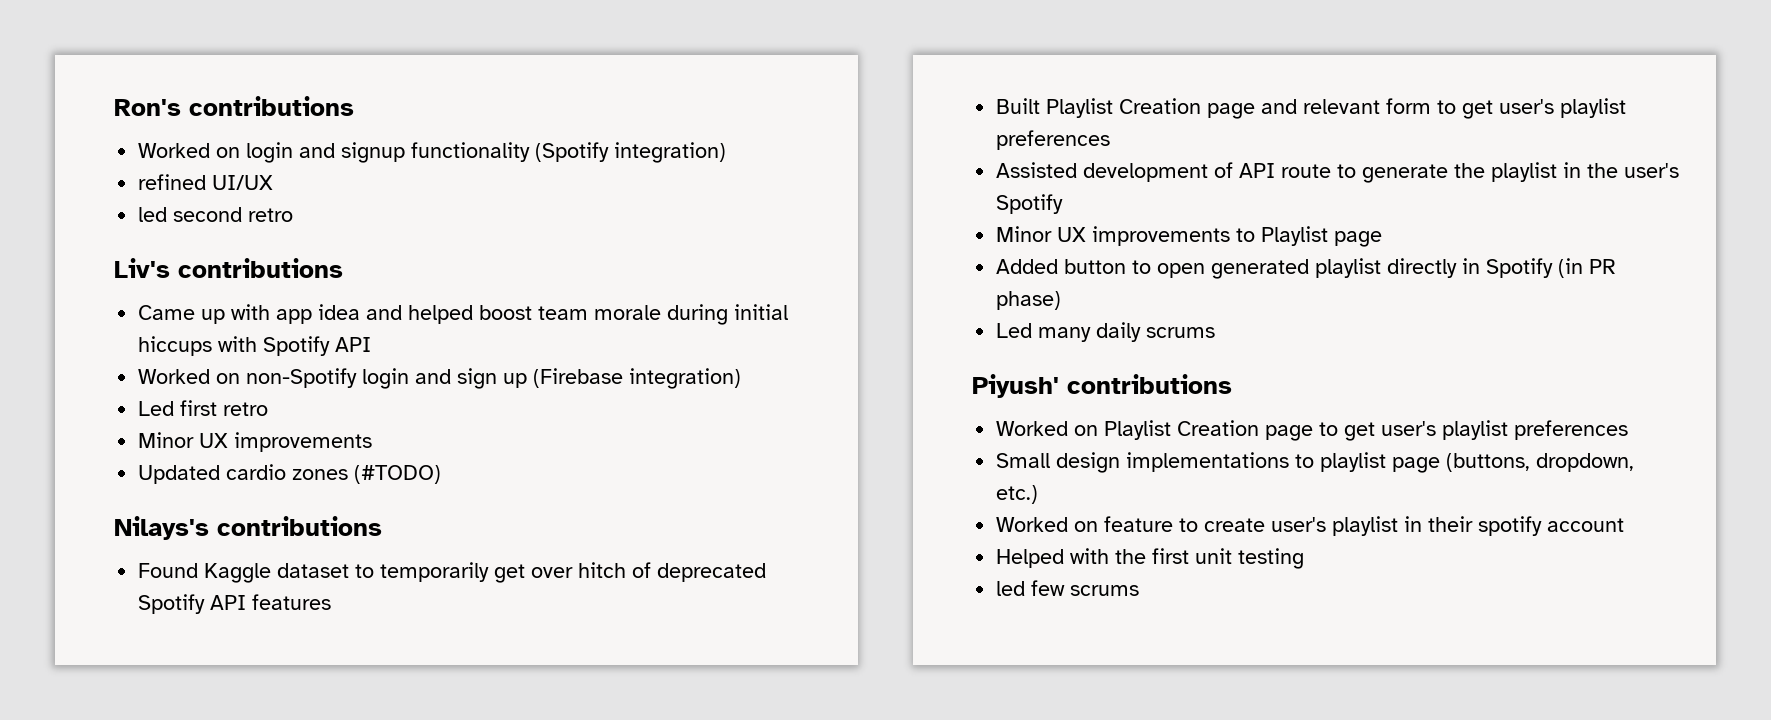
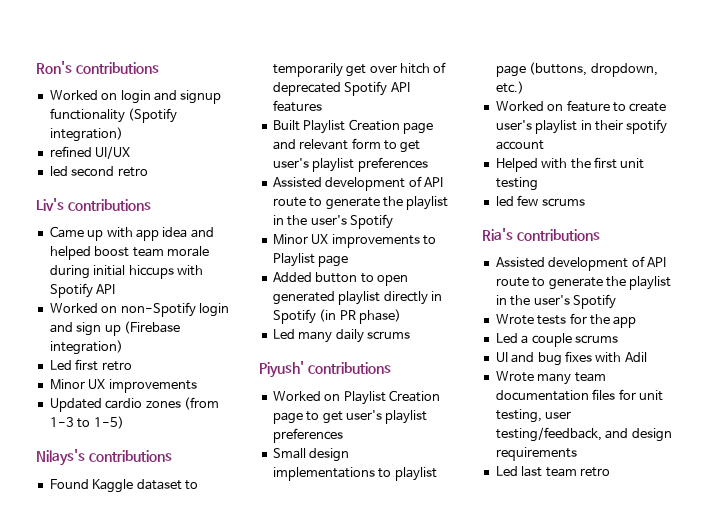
[354,465,442,484] (#TODO) -> [183,397,219,410] [49,416,124,429] (from 1-3 to 1-5)
(1140, 590) none -> [482,228,600,241] [495,256,666,271] [495,276,672,290] [495,294,616,309] [495,313,637,328] [495,333,618,347] [495,351,647,366] [495,371,606,385] [495,389,663,401] [495,409,572,423] [495,427,672,442] [495,447,577,461] [495,466,610,477] // Ria's contributions // Assisted development of API route to generate the playlist in the user's Spotify // Wrote tests for the app // Led a couple scrums // UI and bug fixes with Adil // Wrote many team documentation files for unit testing, user testing/feedback, and design requirements // Led last team retro

